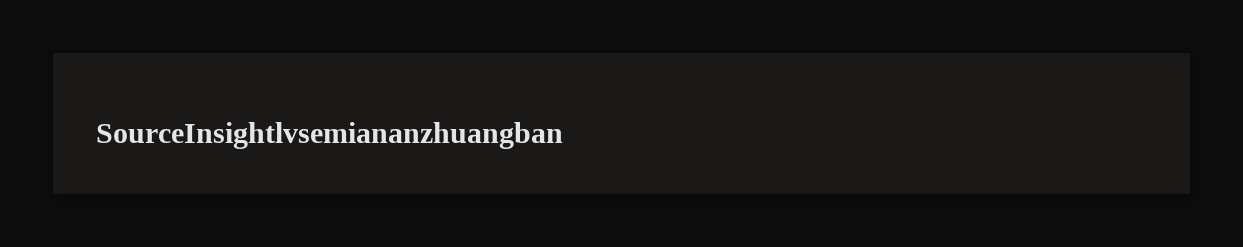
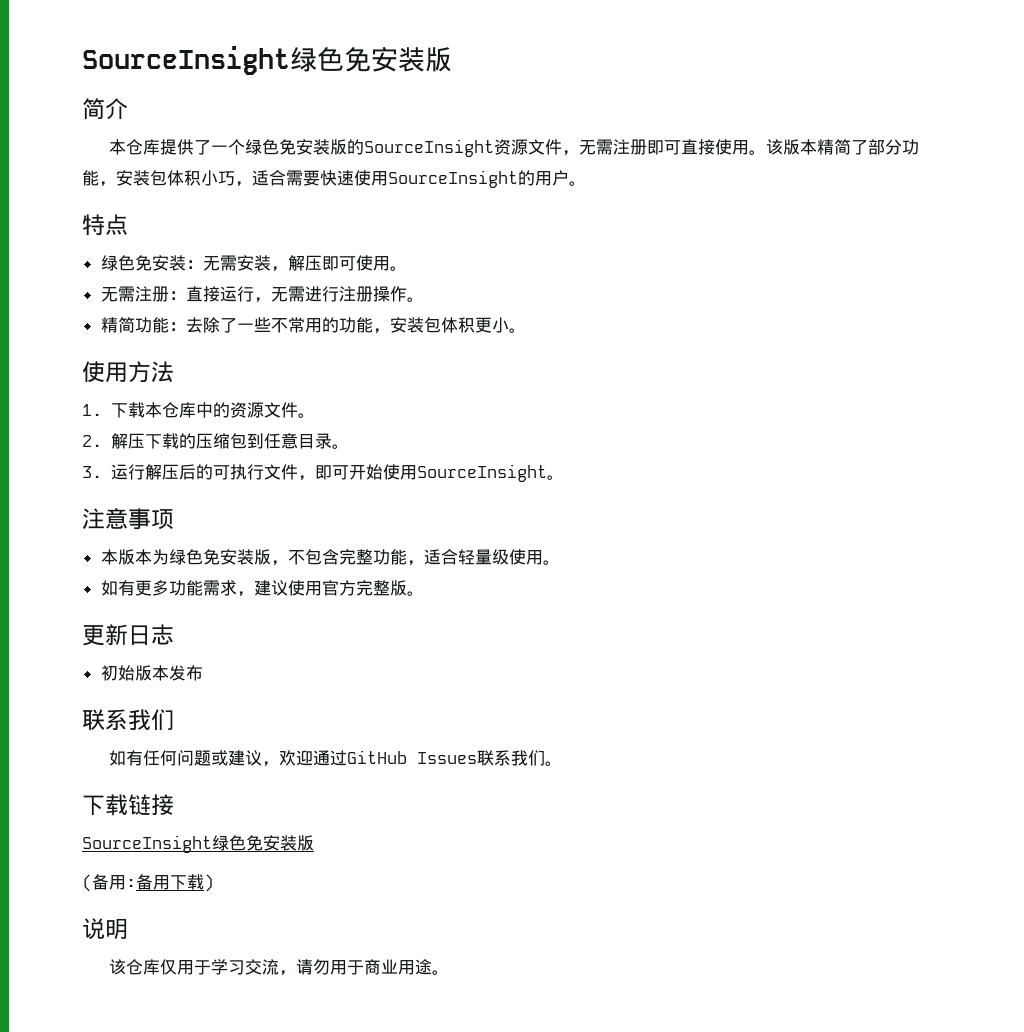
[96,122,563,149] SourceInsightlvsemiananzhuangban -> [82,46,452,75] [82,98,128,120] [109,139,920,157] [82,170,586,188] [82,214,128,236] [100,255,407,272] [100,286,424,303] [100,317,526,334] [82,361,174,383] [82,402,315,418] [82,433,349,449] [82,464,564,482] [82,508,174,530] [100,549,560,566] [100,580,424,597] [82,624,174,646] [100,665,203,681] [82,709,174,731] [109,750,563,767] [82,794,174,816] [82,835,314,853] [82,874,214,892] [82,918,128,940] [109,959,450,976] SourceInsight绿色免安装版 // 简介 // 本仓库提供了一个绿色免安装版的SourceInsight资源文件，无需注册即可直接使用。该版本精简了部分功能，安装包体积小巧，适合需要快速使用SourceInsight的用户。 // 特点 // 绿色免安装：无需安装，解压即可使用。 // 无需注册：直接运行，无需进行注册操作。 // 精简功能：去除了一些不常用的功能，安装包体积更小。 // 使用方法 // 1.下载本仓库中的资源文件。 // 2.解压下载的压缩包到任意目录。 // 3.运行解压后的可执行文件，即可开始使用SourceInsight。 // 注意事项 // 本版本为绿色免安装版，不包含完整功能，适合轻量级使用。 // 如有更多功能需求，建议使用官方完整版。 // 更新日志 // 初始版本发布 // 联系我们 // 如有任何问题或建议，欢迎通过GitHub Issues联系我们。 // 下载链接 // SourceInsight绿色免安装版 // (备用:备用下载) // 说明 // 该仓库仅用于学习交流，请勿用于商业用途。

